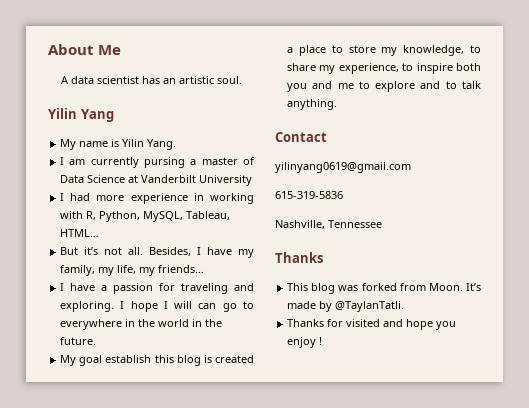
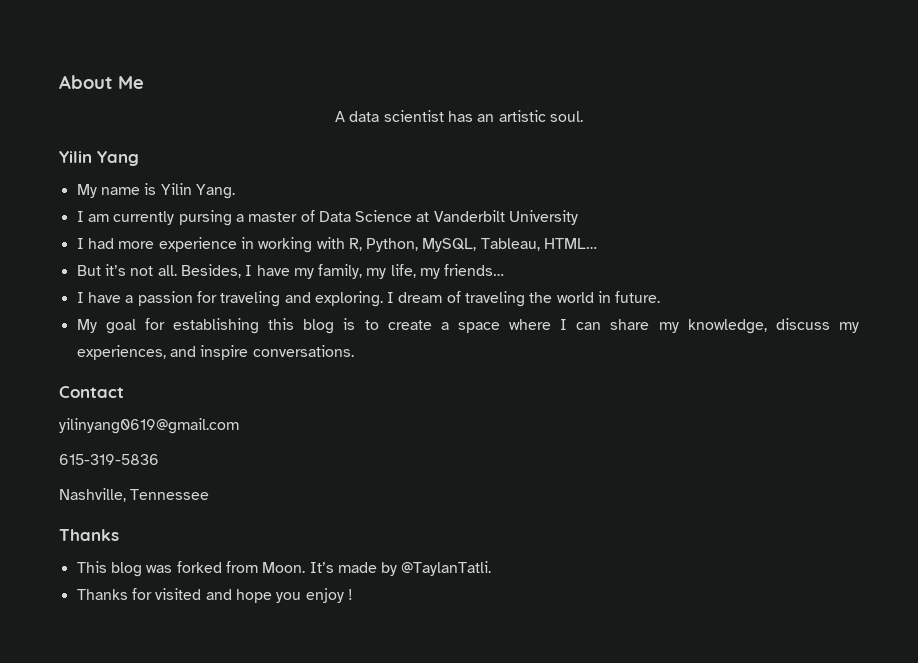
[130,301,254,312] [60,319,136,330] hope I will can go to everywhere in -> [398,291,526,307] dream of traveling
[205,319,223,327] the -> (612, 297) none
[105,355,152,363] establish -> [144,318,259,334] for establishing
[215,355,255,363] [287,45,481,56] [287,63,481,74] [287,81,481,92] [287,99,338,110] created a place to store my knowledge, to share my experience, to inspire both you and me to explore and to talk anything. -> [364,318,859,334] [76,345,354,360] to create a space where I can share my knowledge, discuss my experiences, and inspire conversations.

